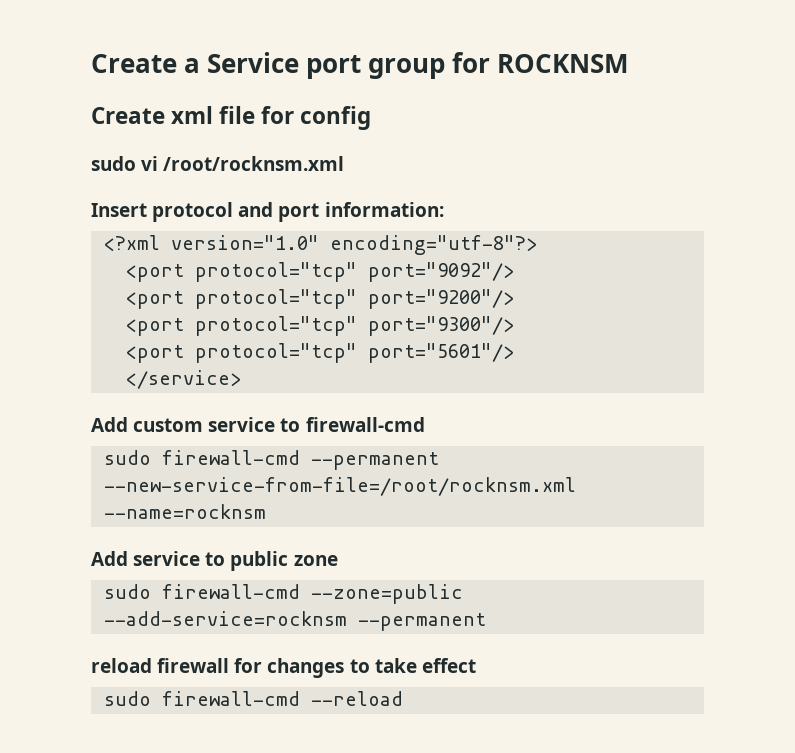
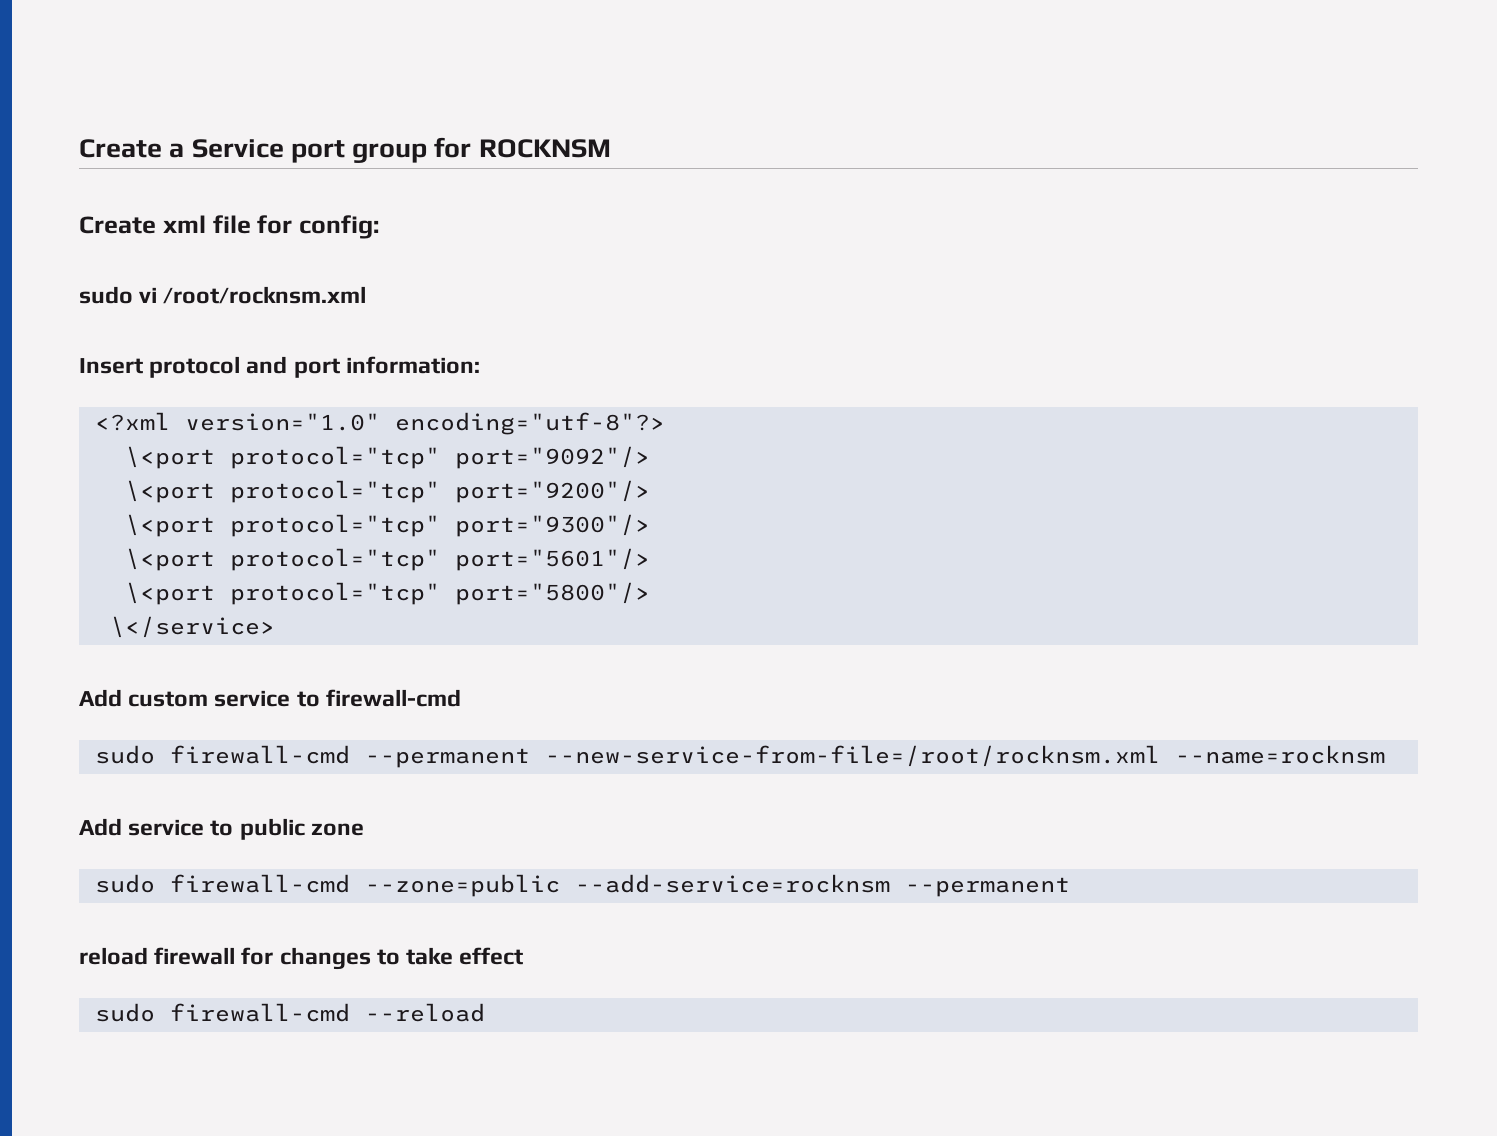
[300,106,372,130] config -> [299,215,379,239] config:
[125,264,184,282] <port -> [124,446,215,469] \<port
[125,291,184,309] <port -> [124,480,215,503] \<port
[125,318,184,336] <port -> [124,514,215,537] \<port
[125,345,184,363] <port -> [124,548,215,571] \<port
[125,370,241,389] </service> -> [124,582,650,605] [109,616,275,638] \<port protocol="tcp" port="5800"/> // \</service>

